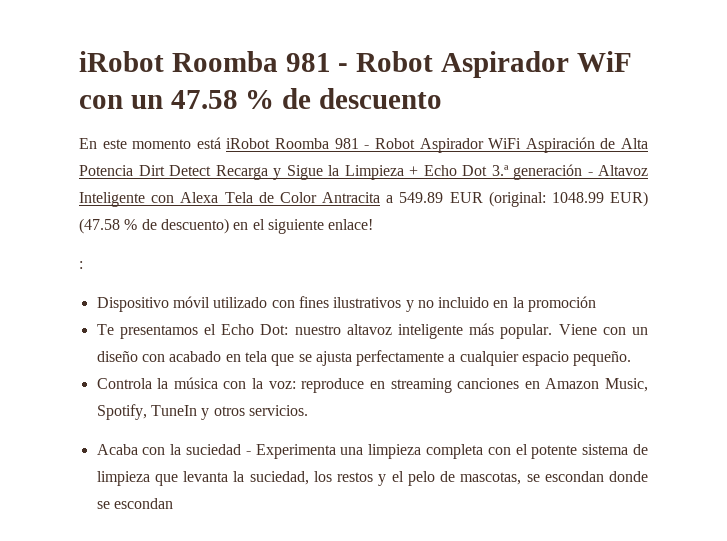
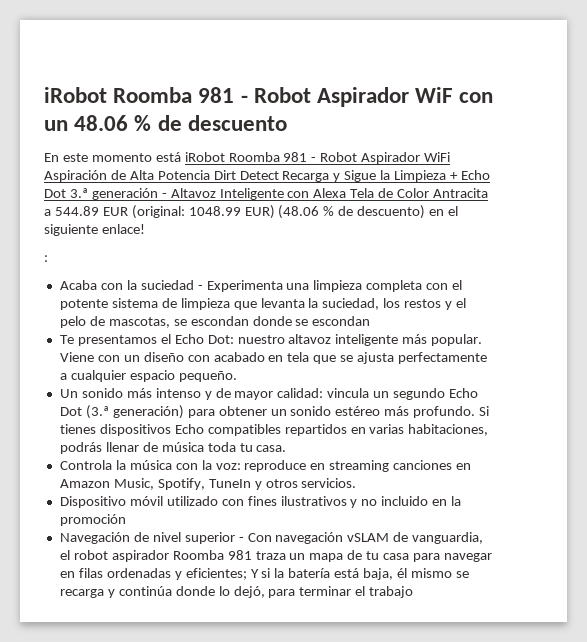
[170,90,238,109] 47.58 -> [74,115,129,131] 48.06
[399,192,444,203] 549.89 -> [54,206,99,216] 544.89
[79,218,120,234] (47.58 -> [278,205,320,219] (48.06
[96,296,597,312] [96,323,648,339] [96,350,632,366] [96,377,649,393] [96,404,308,420] // Dispositivo móvil utilizado con fines ilustrativos y no incluido en la promoción // Te presentamos el Echo Dot: nuestro altavoz inteligente más popular. Viene con un diseño con acabado en tela que se ajusta perfectamente a cualquier espacio pequeño. // Controla la música con la voz: reproduce en streaming canciones en Amazon Music, Spotify, TuneIn y otros servicios. -> (48, 258) none
(173, 503) none -> [59,334,483,346] [59,352,488,364] [59,370,237,382] [59,388,479,400] [59,405,490,419] [59,424,489,436] [59,442,287,454] [59,460,472,472] [59,478,357,490] [59,496,462,508] [59,514,126,526] [59,532,484,544] [59,550,492,562] [59,568,469,580] [59,586,414,598] // Te presentamos el Echo Dot: nuestro altavoz inteligente más popular. Viene con un diseño con acabado en tela que se ajusta perfectamente a cualquier espacio pequeño. // Un sonido más intenso y de mayor calidad: vincula un segundo Echo Dot (3.ª generación) para obtener un sonido estéreo más profundo. Si tienes dispositivos Echo compatibles repartidos en varias habitaciones, podrás llenar de música toda tu casa. // Controla la música con la voz: reproduce en streaming canciones en Amazon Music, Spotify, TuneIn y otros servicios. // Dispositivo móvil utilizado con fines ilustrativos y no incluido en la promoción // Navegación de nivel superior - Con navegación vSLAM de vanguardia, el robot aspirador Roomba 981 traza un mapa de tu casa para navegar en filas ordenadas y eficientes; Y si la batería está baja, él mismo se recarga y continúa donde lo dejó, para terminar el trabajo

